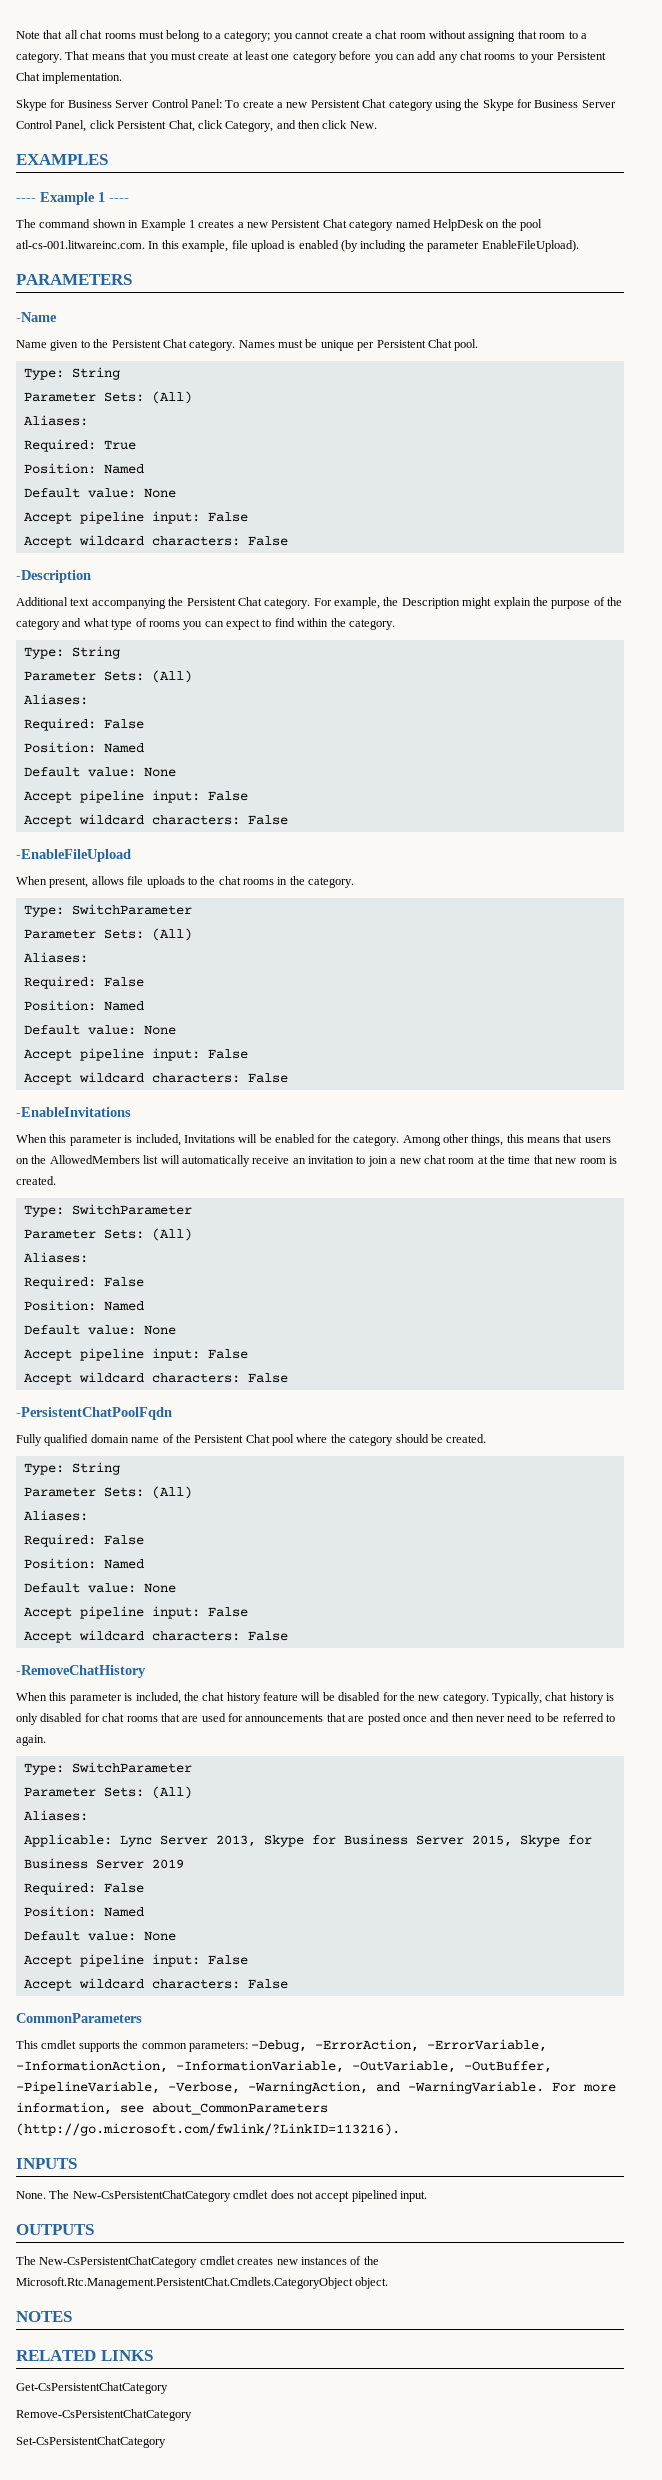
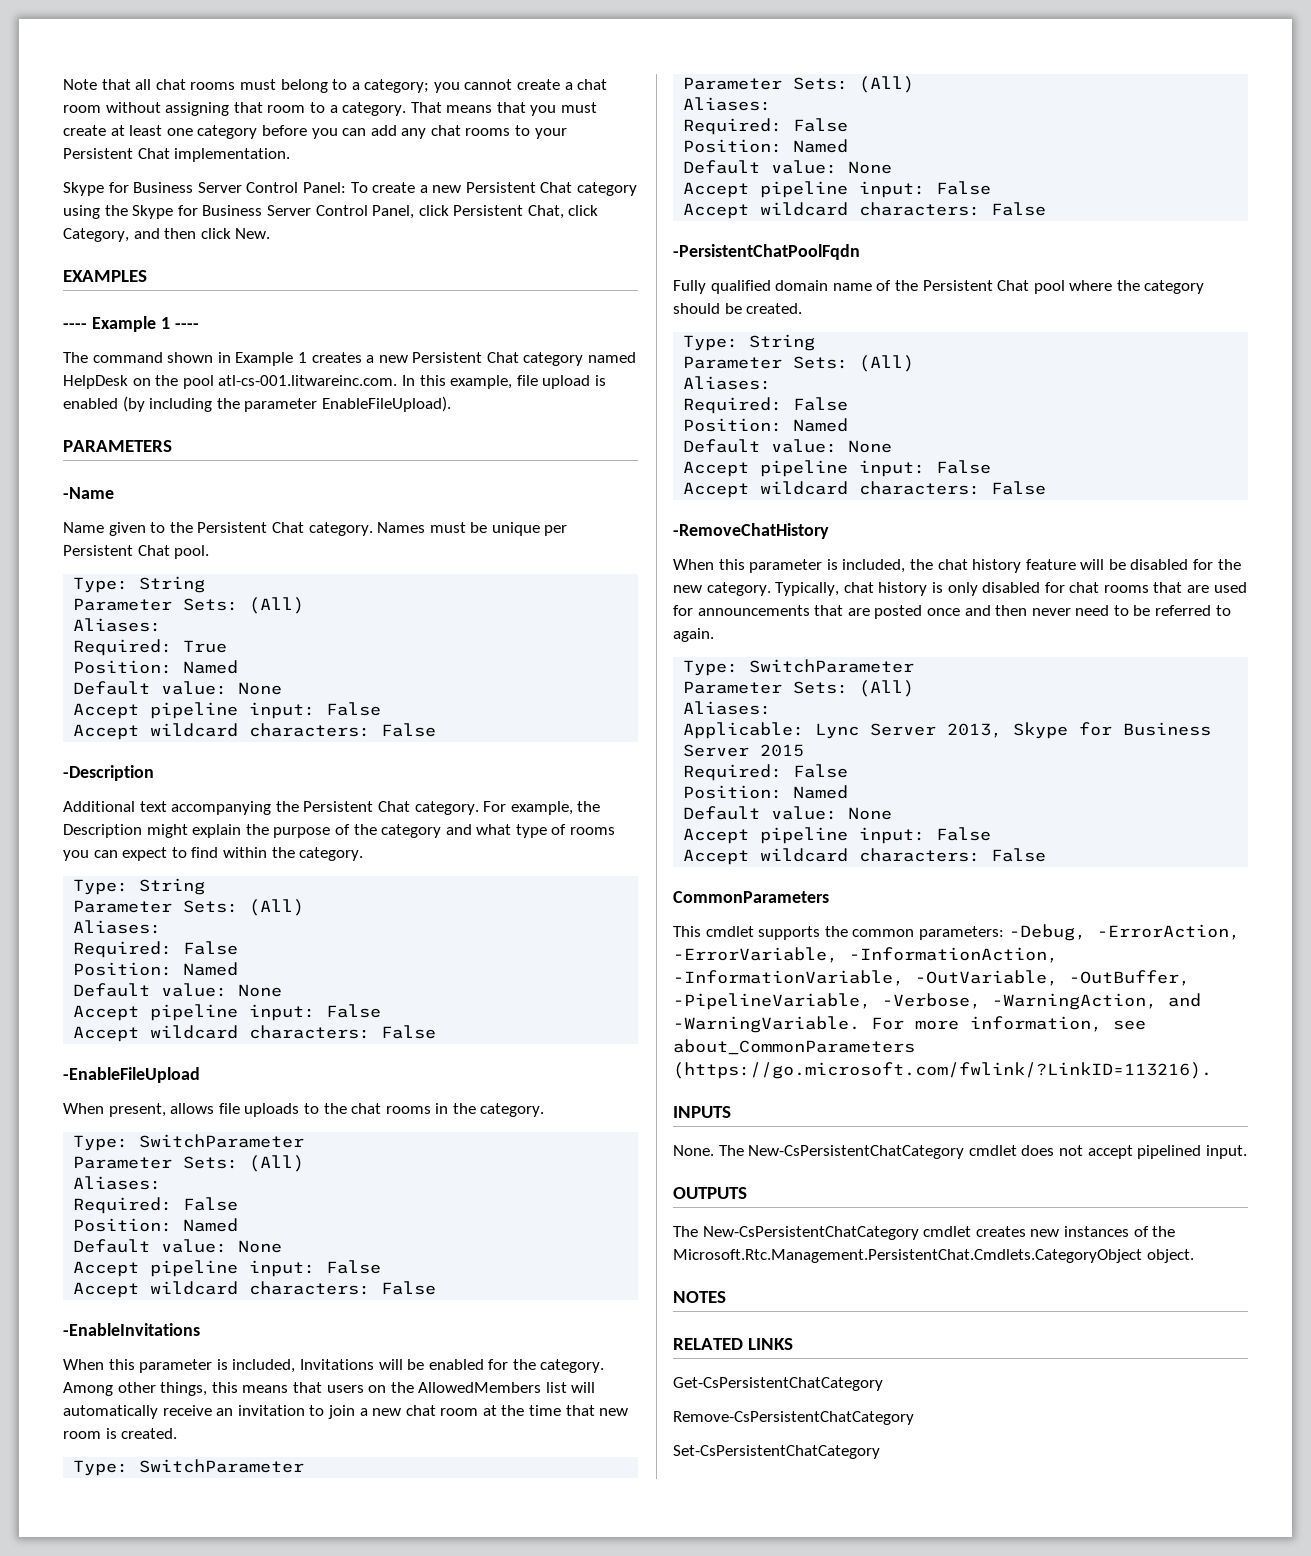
[471,1835,592,1847] [23,1858,184,1869] 2015, Skype for Business Server 2019 -> [760,744,805,757] 2015
[16,2123,400,2136] (http://go.microsoft.com/fwlink/?LinkID=113216). -> [673,1062,1212,1079] (https://go.microsoft.com/fwlink/?LinkID=113216).

